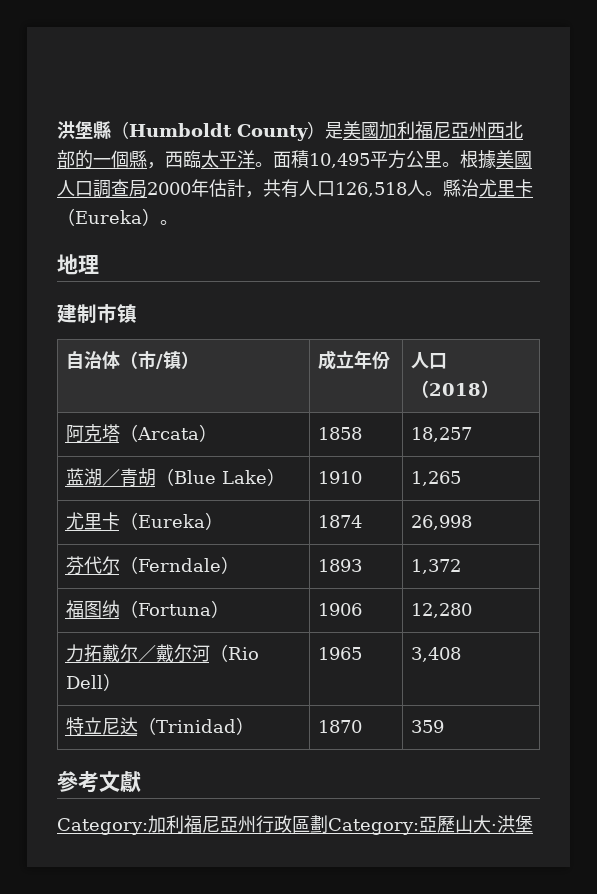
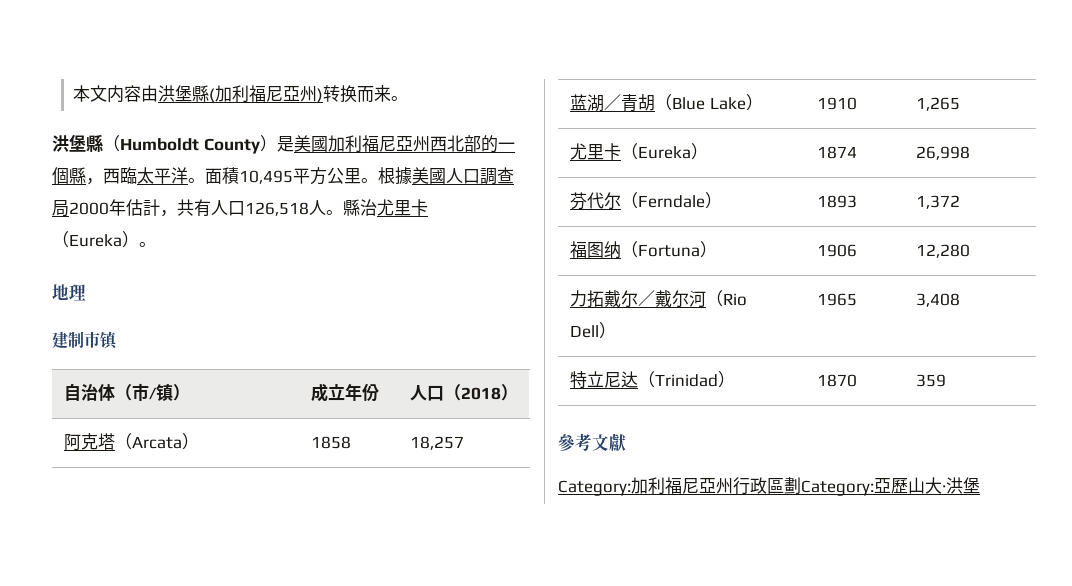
(57, 130) none -> [73,85,409,103] 本文内容由洪堡縣(加利福尼亞州)转换而来。 //

